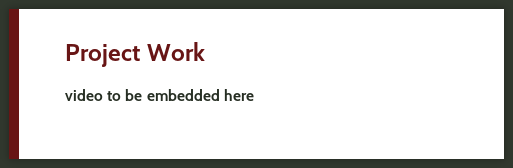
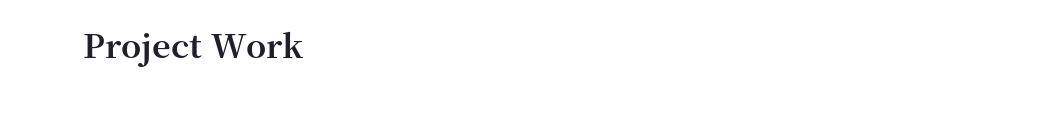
[65,89,254,101] // video to be embedded here -> (304, 44) none

